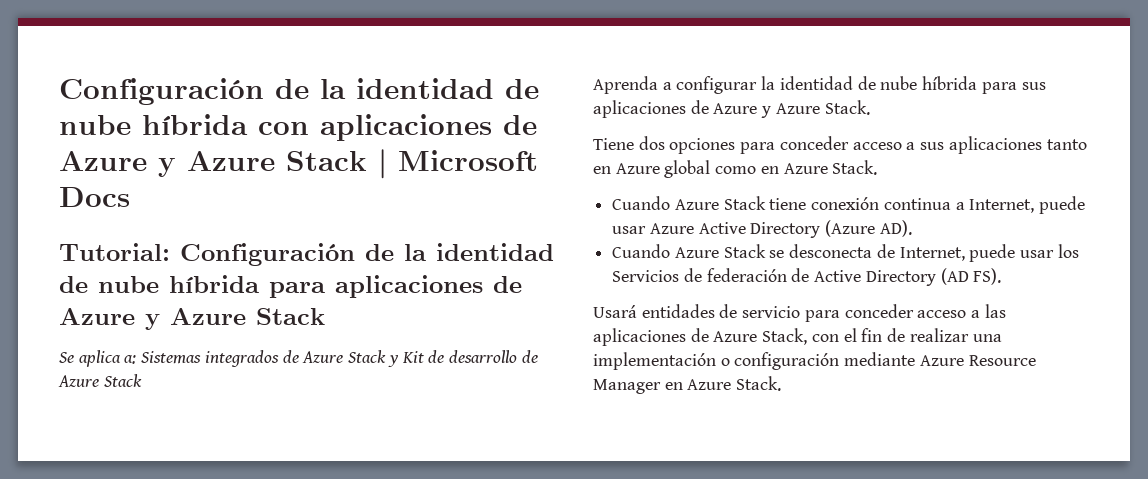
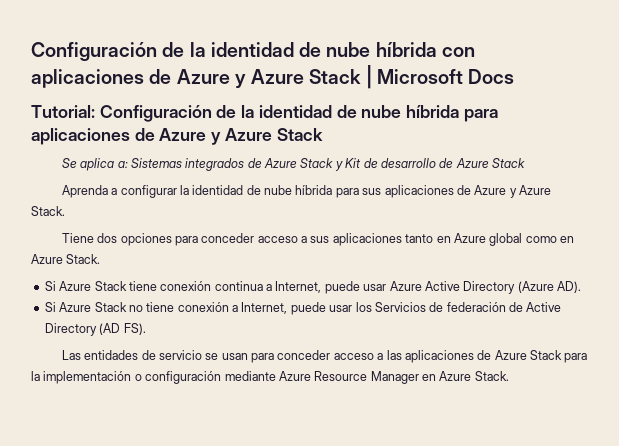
[612,196,671,210] Cuando -> [44,281,56,291] Si
[612,244,895,258] Cuando Azure Stack se desconecta de -> [44,302,238,312] Si Azure Stack no tiene conexión a
[593,305,637,318] Usará -> [61,350,81,360] Las
(801, 312) none -> [205,353,248,360] se usan
[762,328,1002,345] Stack, con el fin de realizar una -> [530,350,588,363] [31,371,40,381] Stack para la

